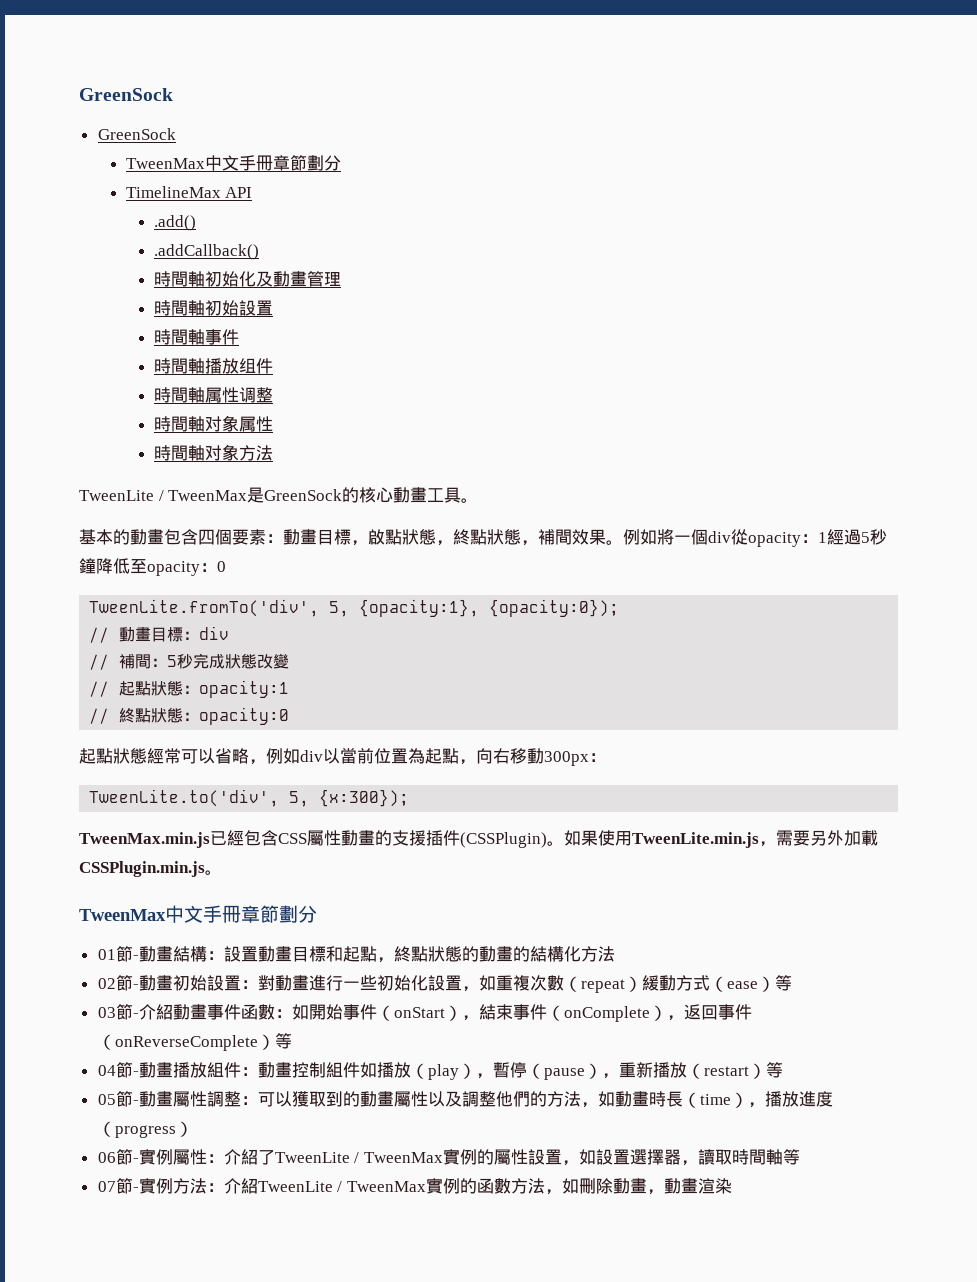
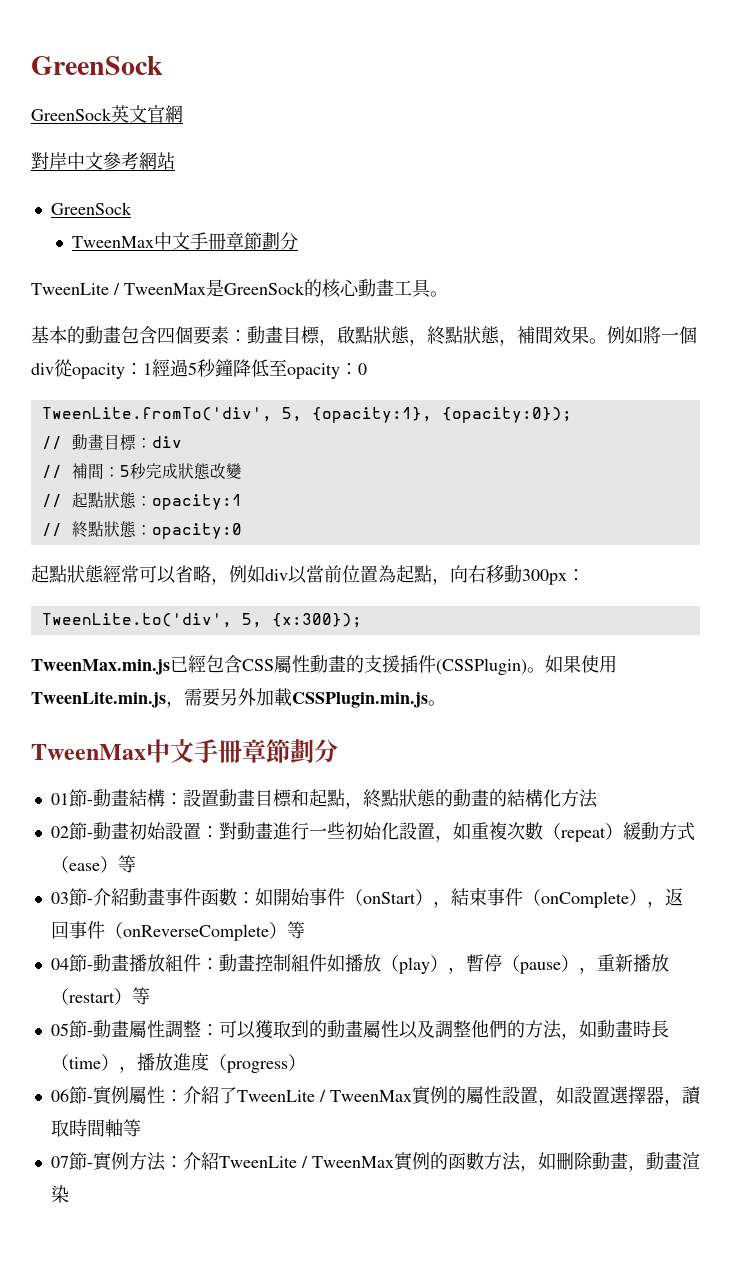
[79,88,173,101] GreenSock -> [31,56,163,75] [31,105,183,123] [31,152,175,170] GreenSock // GreenSock英文官網 // 對岸中文參考網站
[125,186,253,198] [154,215,197,231] [154,244,260,260] [154,271,342,287] [154,300,274,316] [154,329,240,345] [154,358,274,374] [154,387,274,403] [154,415,274,432] [154,444,274,461] // TimelineMax API // .add() // .addCallback() // 時間軸初始化及動畫管理 // 時間軸初始設置 // 時間軸事件 // 時間軸播放组件 // 時間軸属性调整 // 時間軸对象属性 // 時間軸对象方法 -> (299, 241) none

